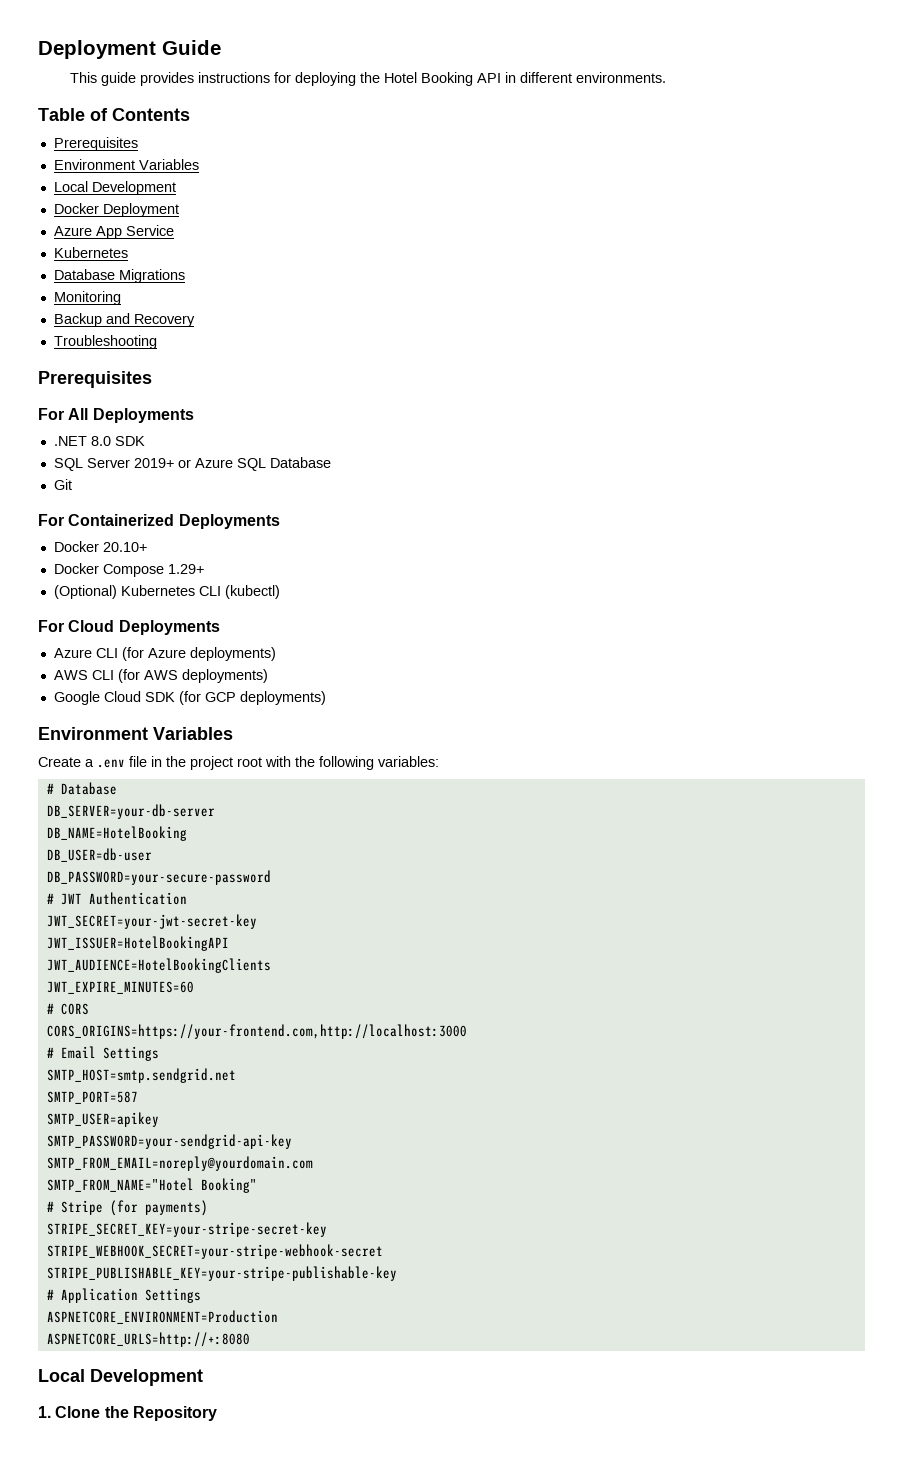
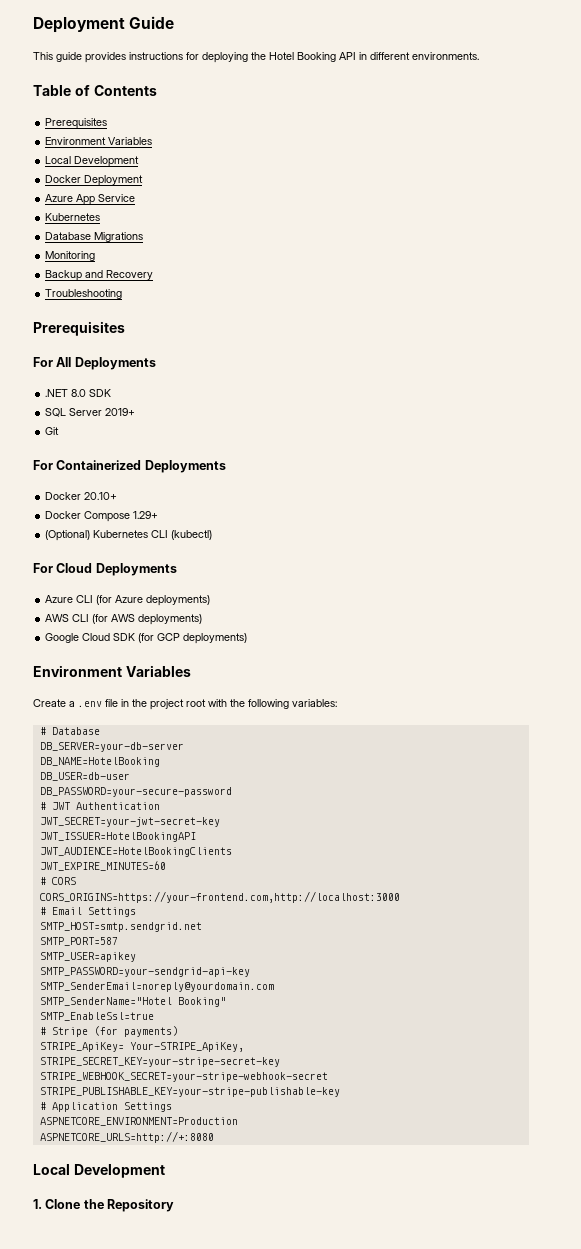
[177,457,331,471] or Azure SQL Database -> (136, 412) none
[46,1156,313,1171] [46,1178,194,1192] SMTP_FROM_EMAIL=noreply@yourdomain.com // SMTP_FROM_NAME="Hotel -> [39,982,274,992] [39,997,172,1006] SMTP_SenderEmail=noreply@yourdomain.com // SMTP_SenderName="Hotel
(257, 1185) none -> [39,1012,154,1021] // SMTP_EnableSsl=true
(208, 1208) none -> [39,1042,244,1052] // STRIPE_ApiKey= Your-STRIPE_ApiKey,

